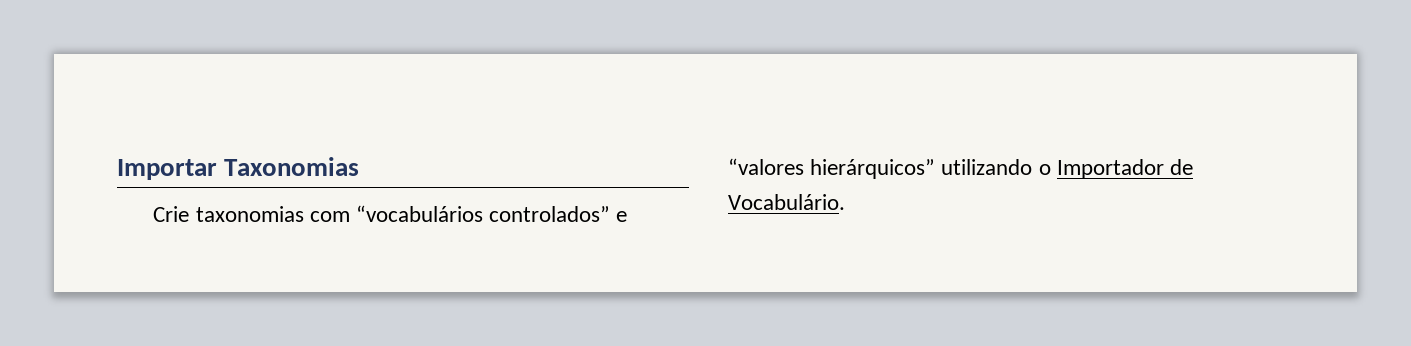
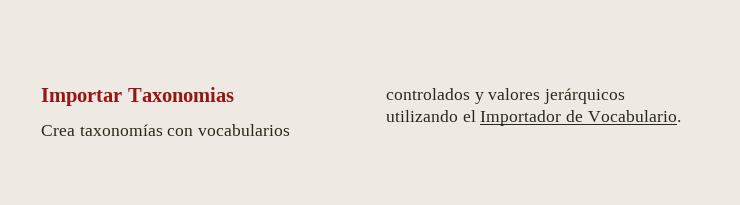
[153,205,628,222] [728,158,1051,179] Crie taxonomias com “vocabulários controlados” e “valores hierárquicos” utilizando o -> [41,124,291,136] [386,88,626,104] [386,110,476,122] Crea taxonomías con vocabularios controlados y valores jerárquicos utilizando el
[728,194,845,210] Vocabulário. -> [587,110,681,122] Vocabulario.

